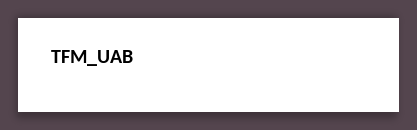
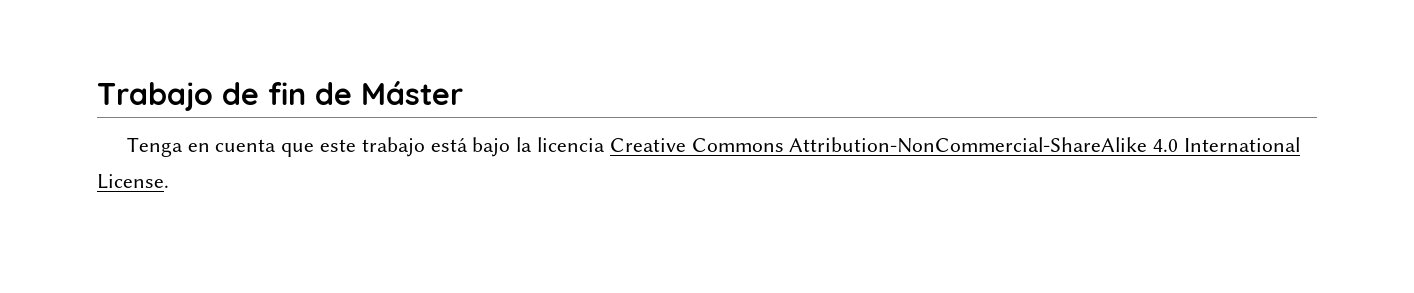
[51,50,133,66] TFM_UAB -> [97,81,463,111] [126,137,1300,157] [97,174,169,189] Trabajo de fin de Máster // Tenga en cuenta que este trabajo está bajo la licencia Creative Commons Attribution-NonCommercial-ShareAlike 4.0 International License.

